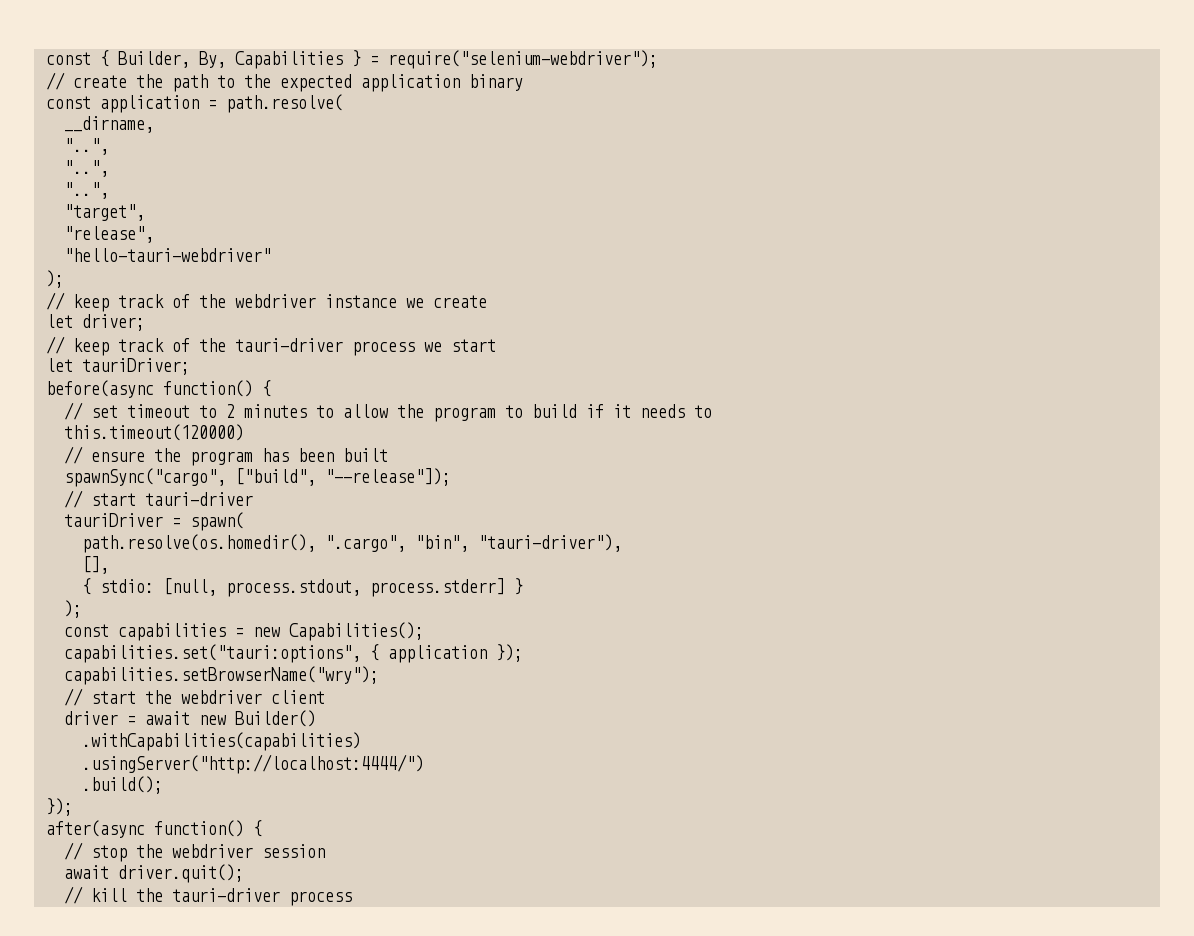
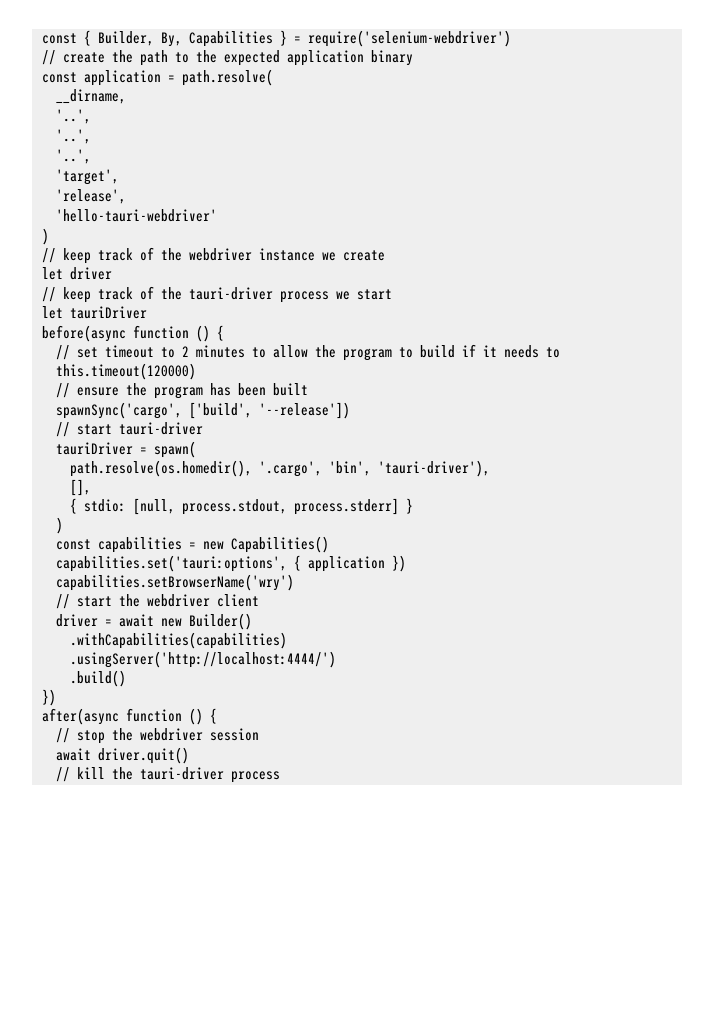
[388,50,658,69] require("selenium-webdriver"); -> [307,30,511,47] require('selenium-webdriver')
[64,138,109,155] [64,160,109,177] [64,182,109,199] [64,204,145,221] [64,226,154,243] [64,248,271,262] [46,270,64,288] "..", // "..", // "..", // "target", // "release", // "hello-tauri-webdriver" // ); -> [55,109,91,124] [55,129,91,144] [55,149,91,164] [55,169,119,185] [55,189,126,204] [55,209,217,222] [41,228,49,245] '..', // '..', // '..', // 'target', // 'release', // 'hello-tauri-webdriver' // )
[82,314,145,331] driver; -> [69,267,112,280] driver
[82,358,190,375] tauriDriver; -> [69,306,147,319] tauriDriver
[163,380,253,397] function() -> [132,325,210,342] function ()
[64,468,451,487] spawnSync("cargo", ["build", "--release"]); -> [55,402,350,419] spawnSync('cargo', ['build', '--release'])
[325,534,622,552] ".cargo", "bin", "tauri-driver"), -> [258,460,490,477] '.cargo', 'bin', 'tauri-driver'),
[64,600,82,618] ); -> [55,517,63,534] )
[289,622,424,641] [64,644,523,663] [64,666,379,685] Capabilities(); // capabilities.set("tauri:options", { application }); // capabilities.setBrowserName("wry"); -> [230,536,329,553] [55,555,406,572] [55,574,294,591] Capabilities() // capabilities.set('tauri:options', { application }) // capabilities.setBrowserName('wry')
[82,754,424,774] [82,776,163,794] [46,798,73,816] .usingServer("http://localhost:4444/") // .build(); // }); -> [69,651,336,668] [69,670,126,687] [41,689,56,706] .usingServer('http://localhost:4444/') // .build() // })
[154,820,244,837] function() -> [125,708,203,725] function ()
[118,864,244,883] driver.quit(); -> [97,747,189,764] driver.quit()

